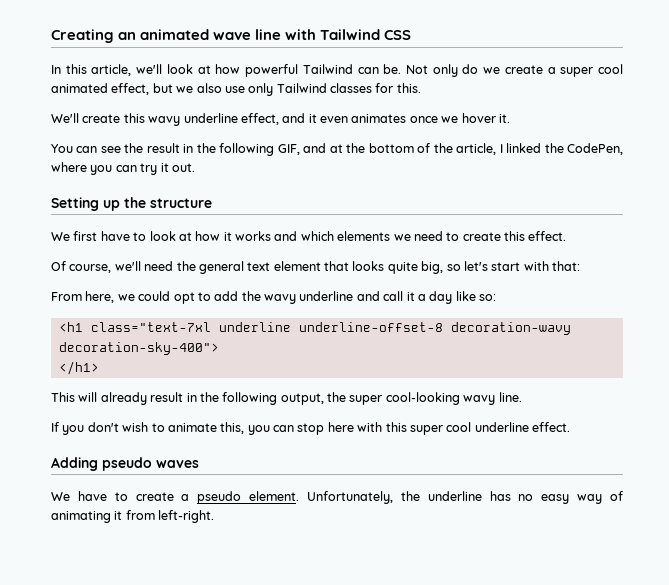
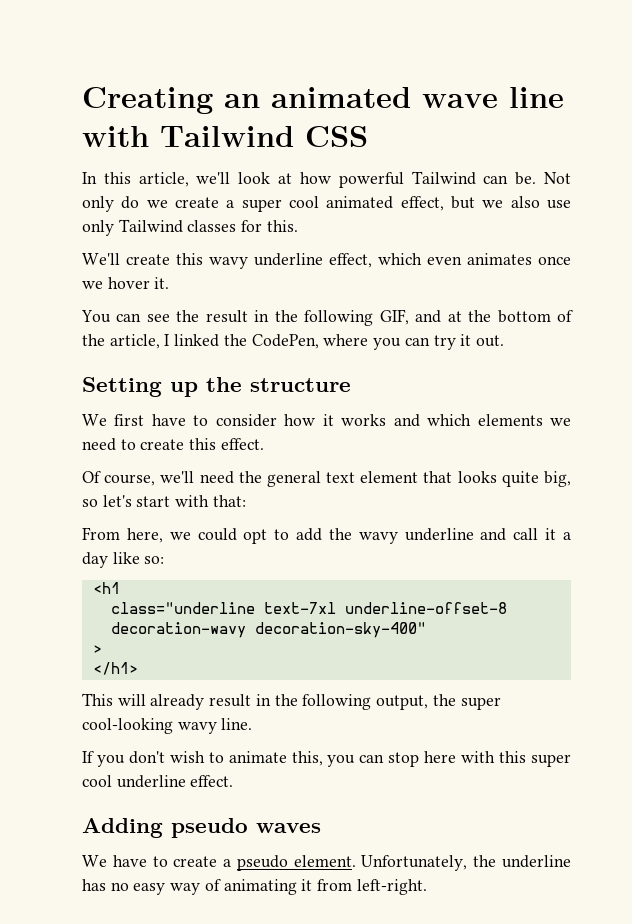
[282,113,317,123] and it -> [378,253,422,265] which
[149,231,192,241] look at -> [215,414,277,427] consider
[90,322,571,335] [58,342,219,355] class="text-7xl underline underline-offset-8 decoration-wavy decoration-sky-400"> -> [110,602,507,614] [110,622,426,638] [92,645,102,654] // class="underline text-7xl underline-offset-8 decoration-wavy decoration-sky-400" // >

